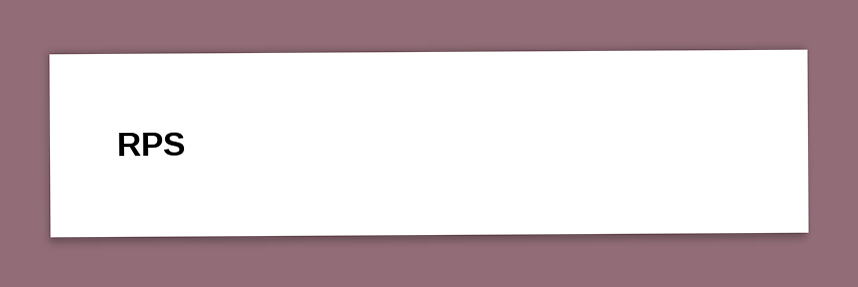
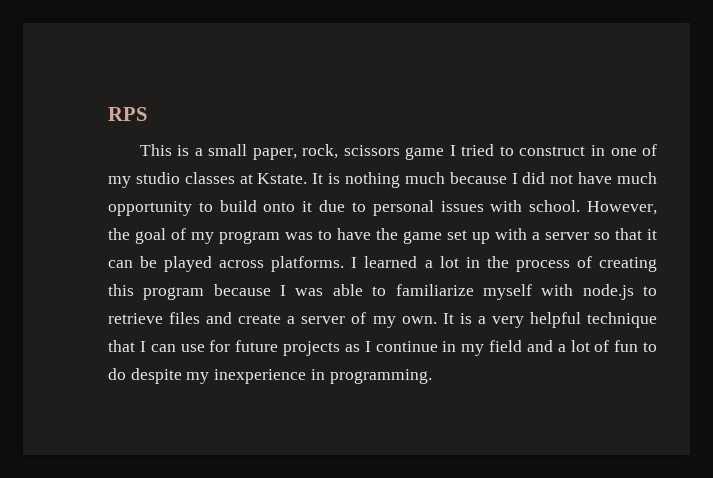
(186, 144) none -> [139,144,658,160] [108,172,657,188] [108,200,657,216] [108,228,657,244] [108,256,658,272] [108,284,658,300] [108,312,657,328] [108,340,657,356] [108,368,432,384] // This is a small paper, rock, scissors game I tried to construct in one of my studio classes at Kstate. It is nothing much because I did not have much opportunity to build onto it due to personal issues with school. However, the goal of my program was to have the game set up with a server so that it can be played across platforms. I learned a lot in the process of creating this program because I was able to familiarize myself with node.js to retrieve files and create a server of my own. It is a very helpful technique that I can use for future projects as I continue in my field and a lot of fun to do despite my inexperience in programming.

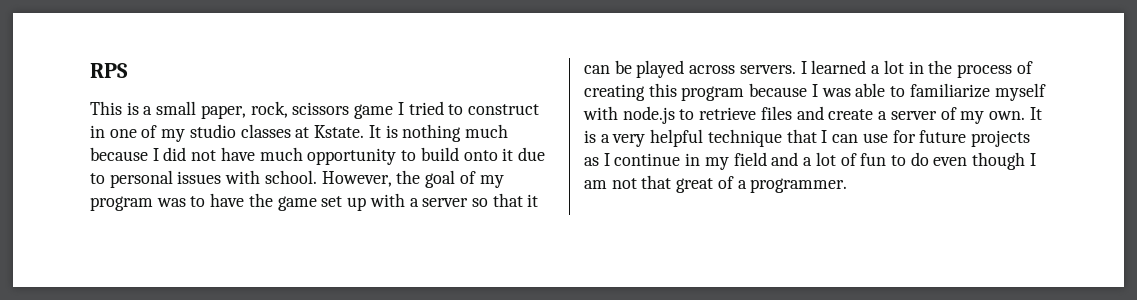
[271,256,345,272] platforms. -> [739,65,796,74] servers.
[130,368,432,384] despite my inexperience in programming. -> [933,152,1036,170] [584,175,848,193] even though I am not that great of a programmer.

